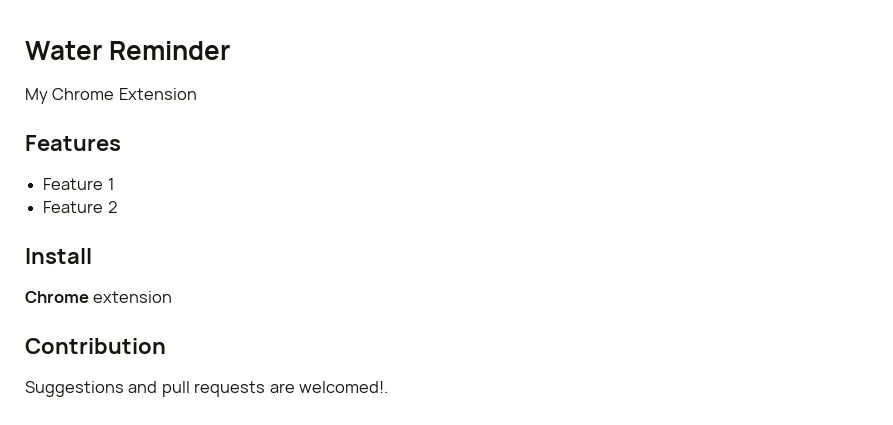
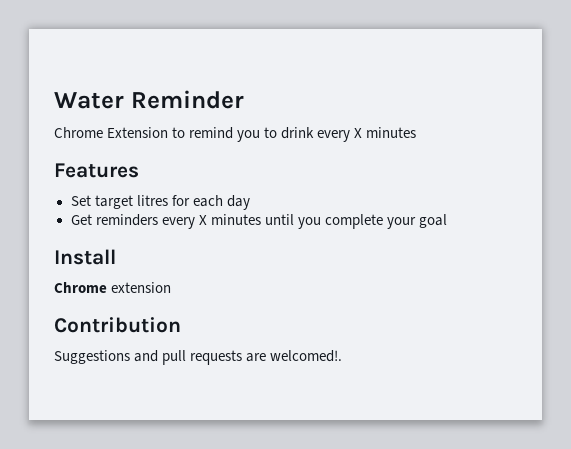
[25,88,48,104] My -> (244, 99) none
[25,135,121,151] [43,178,114,190] [43,201,117,213] // Features // Feature 1 // Feature 2 -> [172,127,417,142] [54,163,139,178] [70,195,250,210] [70,214,447,229] to remind you to drink every X minutes // Features // Set target litres for each day // Get reminders every X minutes until you complete your goal

